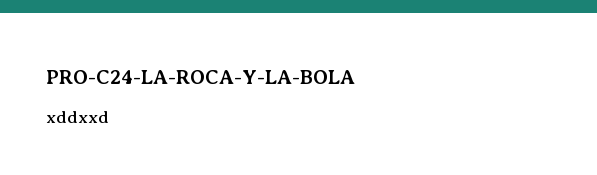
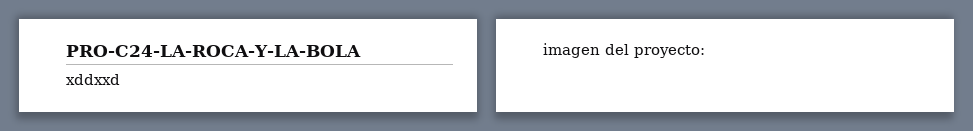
(109, 117) none -> [543,43,705,58] // imagen del proyecto:

